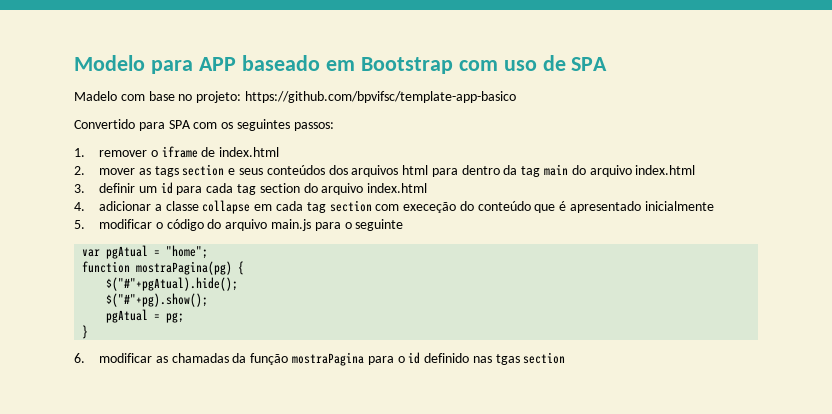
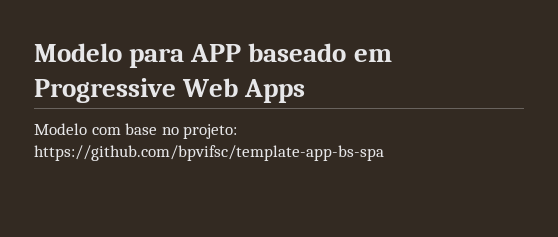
[360,55,608,74] [74,91,516,103] [74,119,334,131] [74,146,280,158] [74,164,696,177] [74,182,428,195] [74,200,714,214] [74,219,404,231] [82,245,209,259] [82,261,245,275] [106,277,239,291] [106,293,209,307] [106,309,185,323] [82,325,89,339] [74,352,566,366] Bootstrap com uso de SPA // Madelo com base no projeto: https://github.com/bpvifsc/template-app-basico // Convertido para SPA com os seguintes passos: // 1. remover o iframe de index.html // 2. mover as tags section e seus conteúdos dos arquivos html para dentro da tag main do arquivo index.html // 3. definir um id para cada tag section do arquivo index.html // 4. adicionar a classe collapse em cada tag section com execeção do conteúdo que é apresentado inicialmente // 5. modificar o código do arquivo main.js para o seguinte // var pgAtual = "home"; // function mostraPagina(pg) { // $("#"+pgAtual).hide(); // $("#"+pg).show(); // pgAtual = pg; // } // 6. modificar as chamadas da função mostraPagina para o id definido nas tgas section -> [34,78,306,103] [34,123,238,139] [34,145,384,161] Progressive Web Apps // Modelo com base no projeto: https://github.com/bpvifsc/template-app-bs-spa

